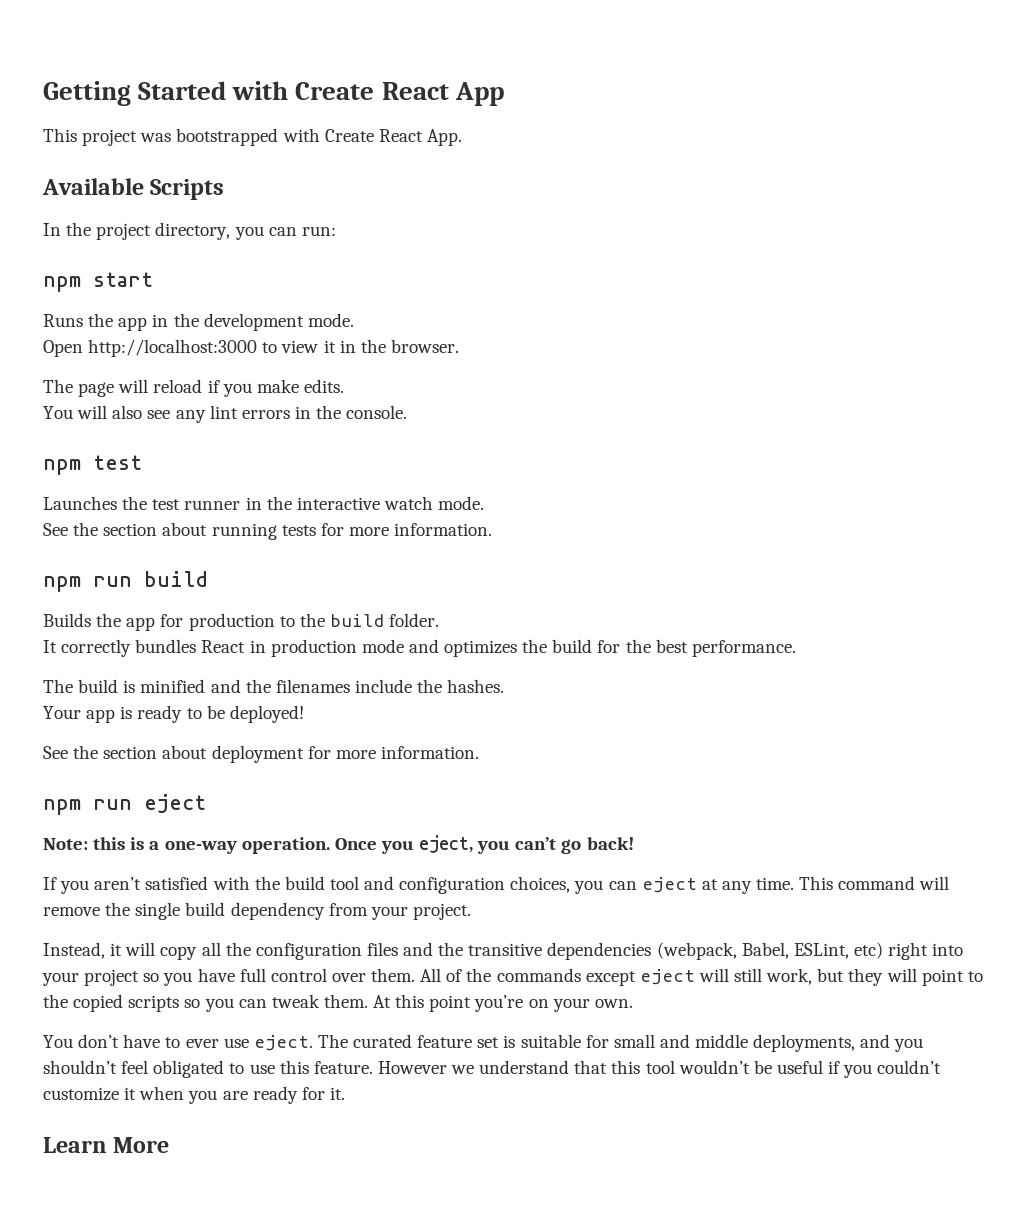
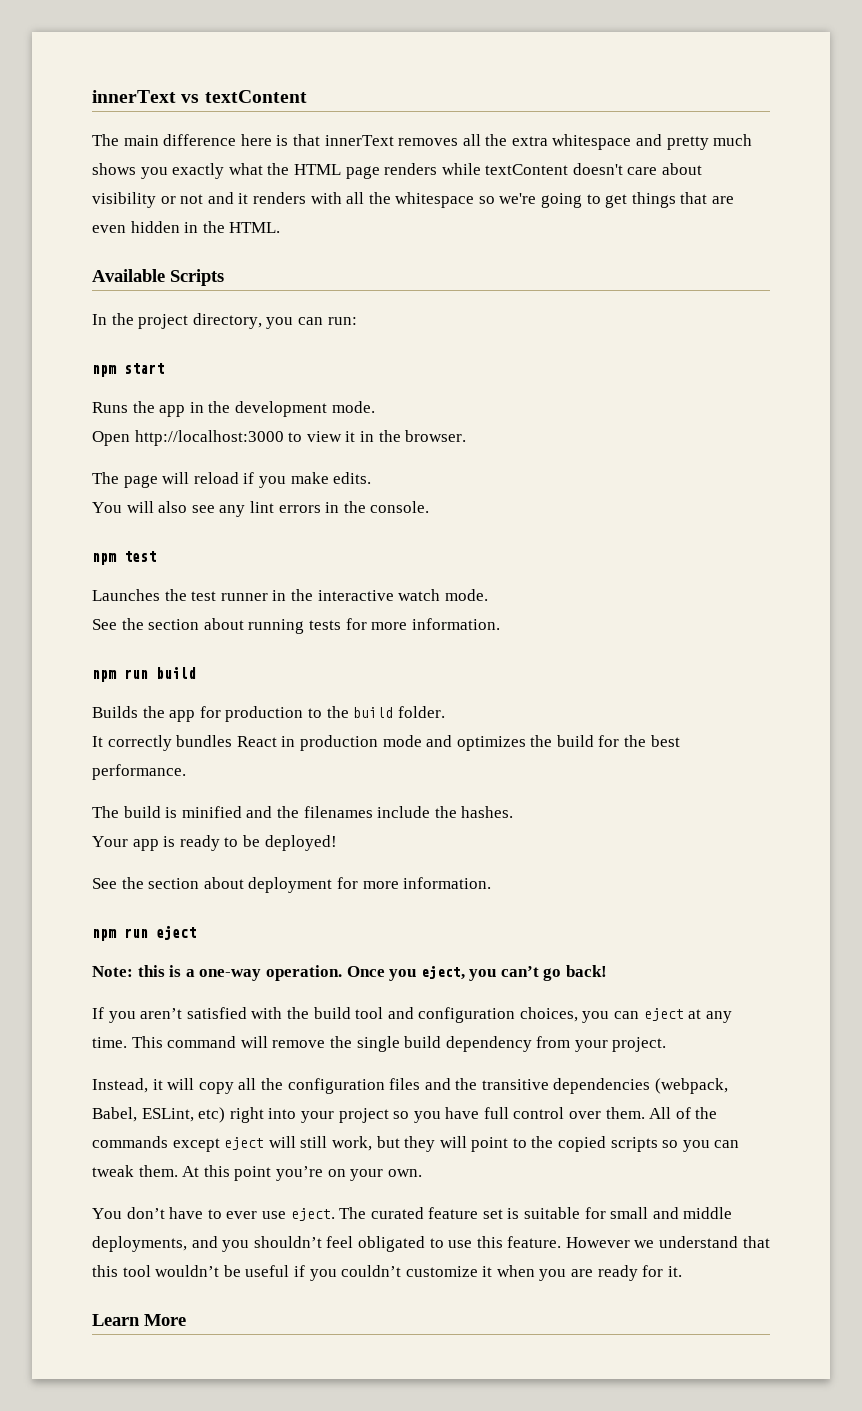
[43,81,504,106] [43,128,462,146] Getting Started with Create React App // This project was bootstrapped with Create React App. -> [92,90,307,103] [92,134,753,150] [92,163,703,179] [92,192,735,208] [92,221,281,233] innerText vs textContent // The main difference here is that innerText removes all the extra whitespace and pretty much shows you exactly what the HTML page renders while textContent doesn't care about visibility or not and it renders with all the whitespace so we're going to get things that are even hidden in the HTML.

